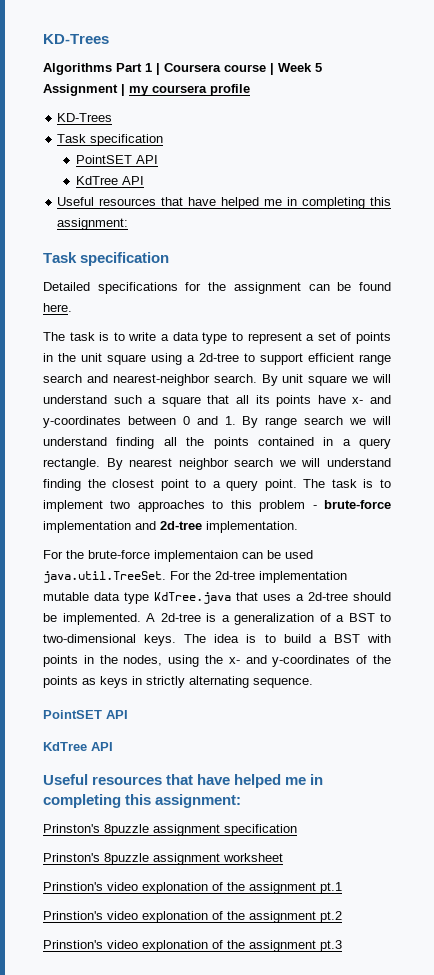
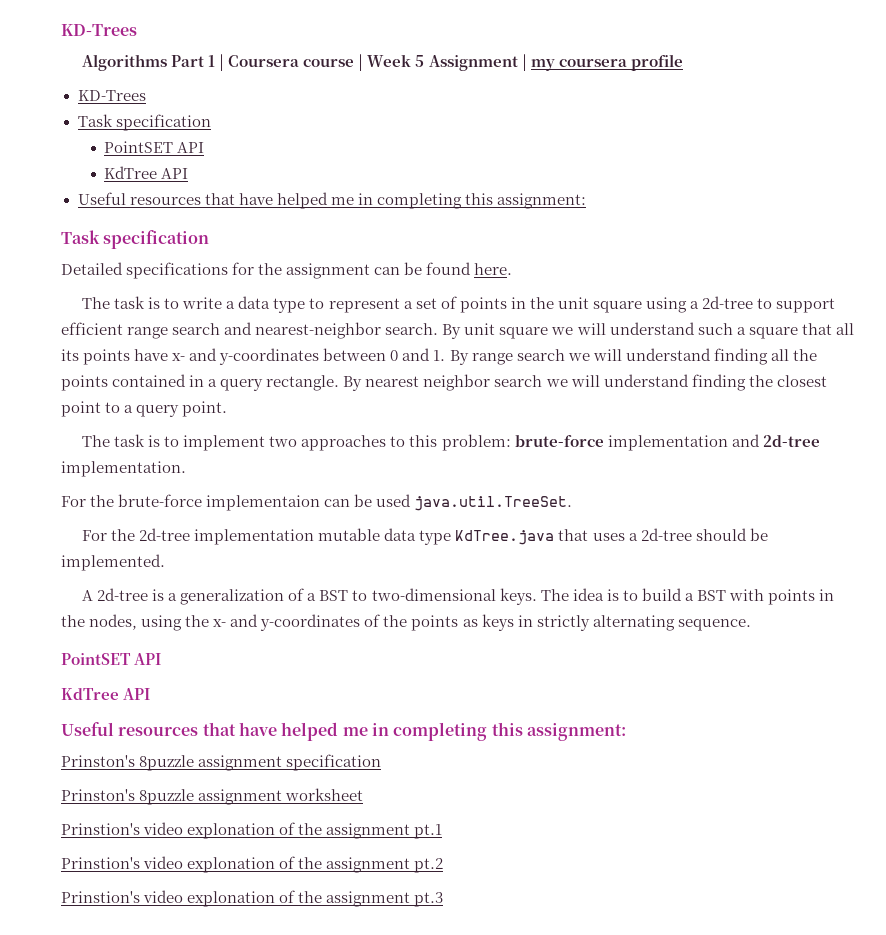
(297, 485) none -> (228, 409) //
[259,500,317,512] problem - -> [441,434,511,451] problem:
(166, 577) none -> (573, 503) //
(141, 619) none -> (165, 562) //

